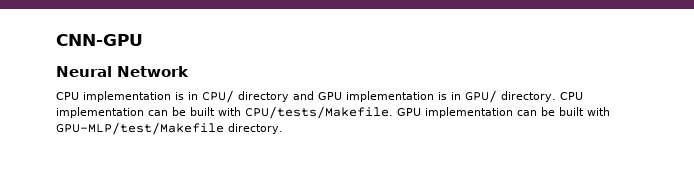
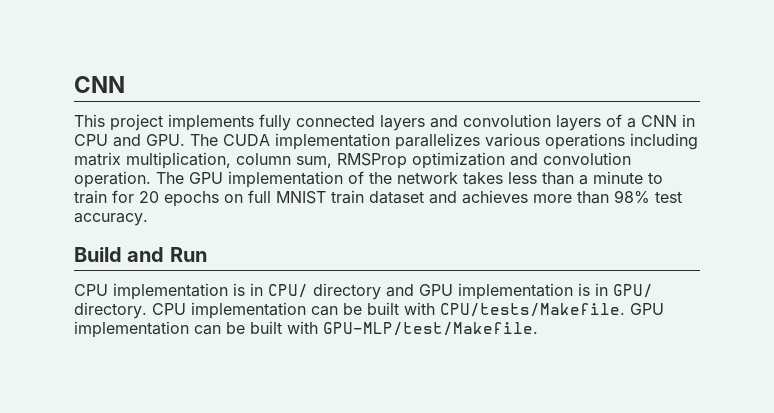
[56,34,143,46] [56,66,189,77] CNN-GPU // Neural Network -> [74,76,125,93] [74,114,695,131] [74,133,698,150] [74,152,631,169] [74,171,663,188] [74,190,682,207] [74,213,148,226] [74,247,207,262] CNN // This project implements fully connected layers and convolution layers of a CNN in CPU and GPU. The CUDA implementation parallelizes various operations including matrix multiplication, column sum, RMSProp optimization and convolution operation. The GPU implementation of the network takes less than a minute to train for 20 epochs on full MNIST train dataset and achieves more than 98% test accuracy. // Build and Run
[56,122,283,135] GPU-MLP/test/Makefile directory. -> [323,322,538,336] GPU-MLP/test/Makefile.

